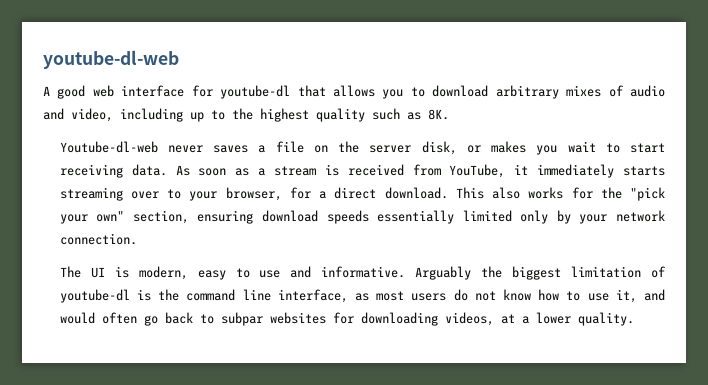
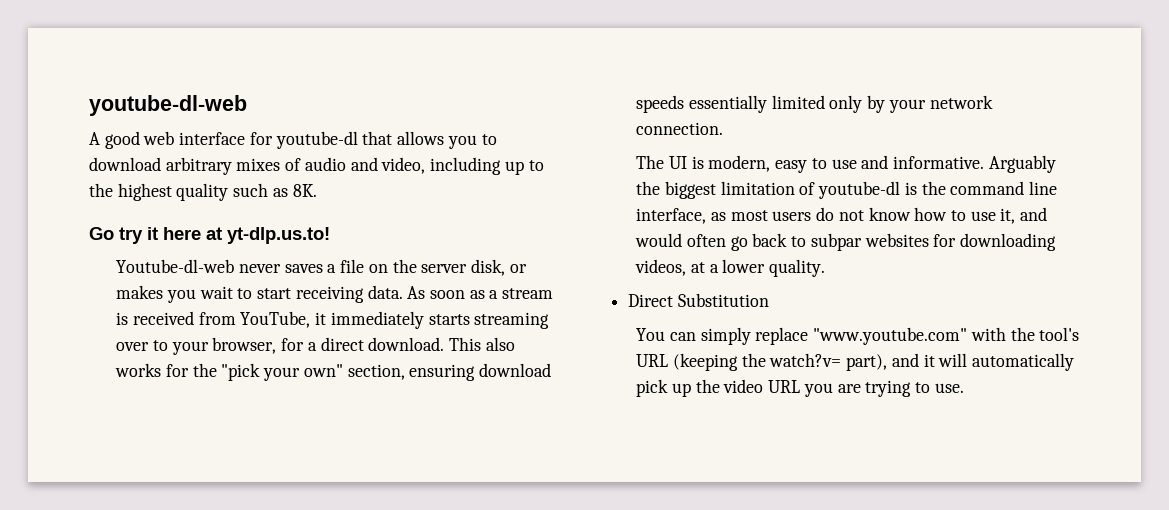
(449, 114) none -> [89,227,330,244] // Go try it here at yt-dlp.us.to!
(634, 319) none -> [628,293,769,307] [636,327,1080,345] [636,353,1075,371] [636,379,964,397] // Direct Substitution // You can simply replace "www.youtube.com" with the tool's URL (keeping the watch?v= part), and it will automatically pick up the video URL you are trying to use.

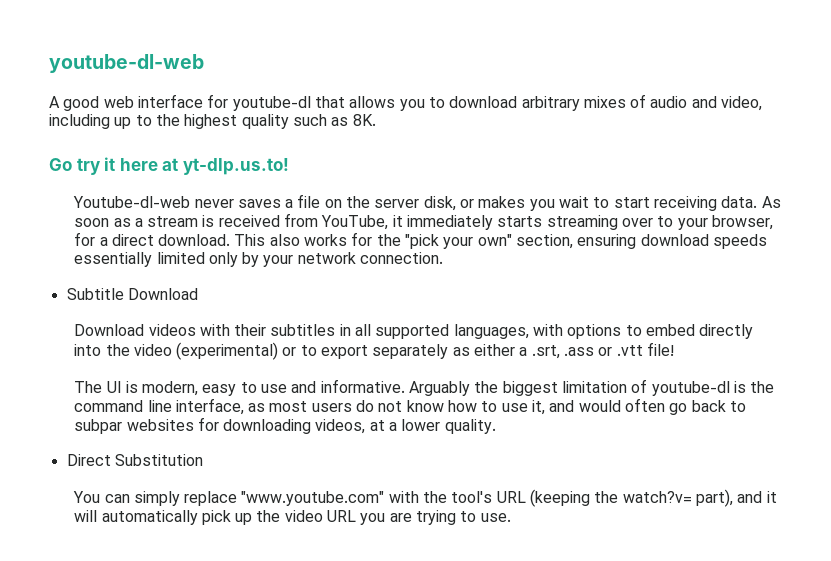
(724, 128) none -> [66,288,198,300] [74,324,754,339] [74,342,675,360] // Subtitle Download // Download videos with their subtitles in all supported languages, with options to embed directly into the video (experimental) or to export separately as either a .srt, .ass or .vtt file!

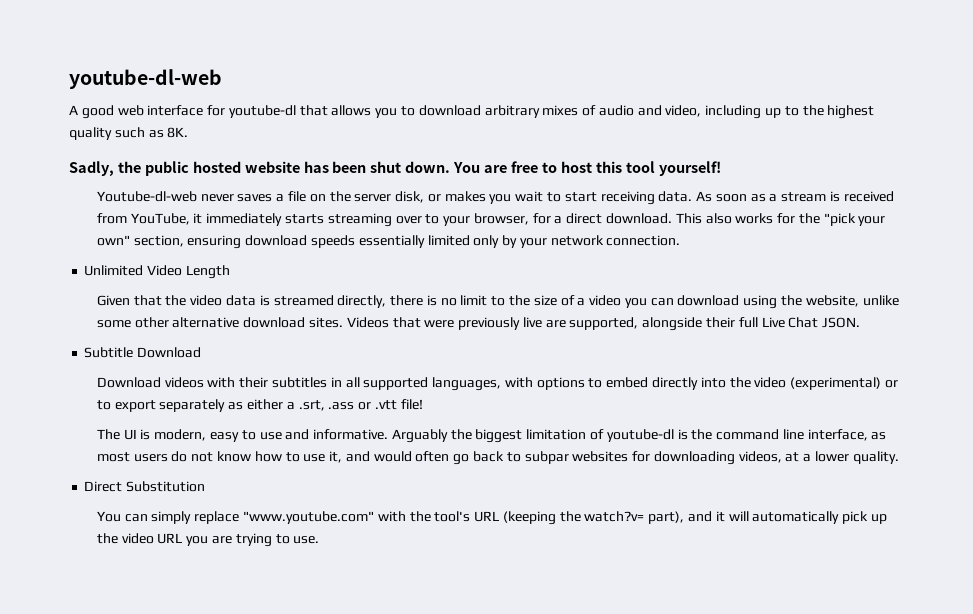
[49,157,289,175] Go try it here at yt-dlp.us.to! -> [69,161,721,176] Sadly, the public hosted website has been shut down. You are free to host this tool yourself!
(444, 258) none -> [84,265,230,279] [96,295,899,309] [96,317,861,331] // Unlimited Video Length // Given that the video data is streamed directly, there is no limit to the size of a video you can download using the website, unlike some other alternative download sites. Videos that were previously live are supported, alongside their full Live Chat JSON.

